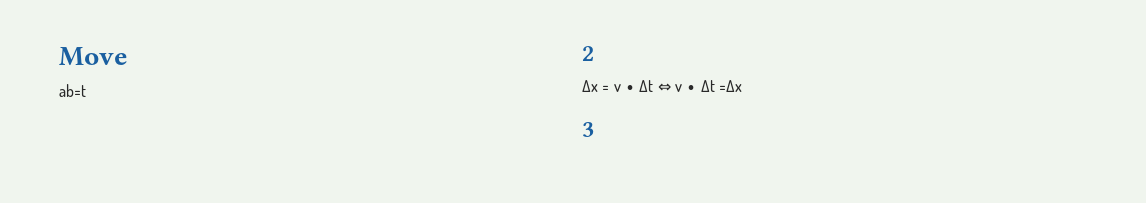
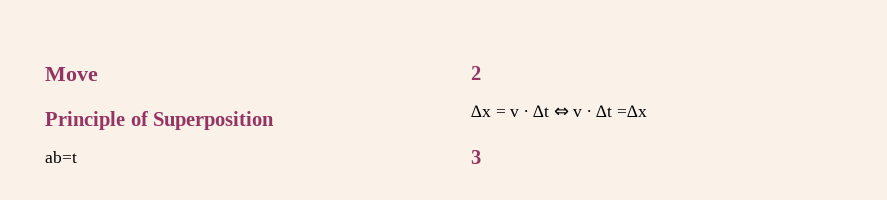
(128, 56) none -> [45,111,275,130] // Principle of Superposition

